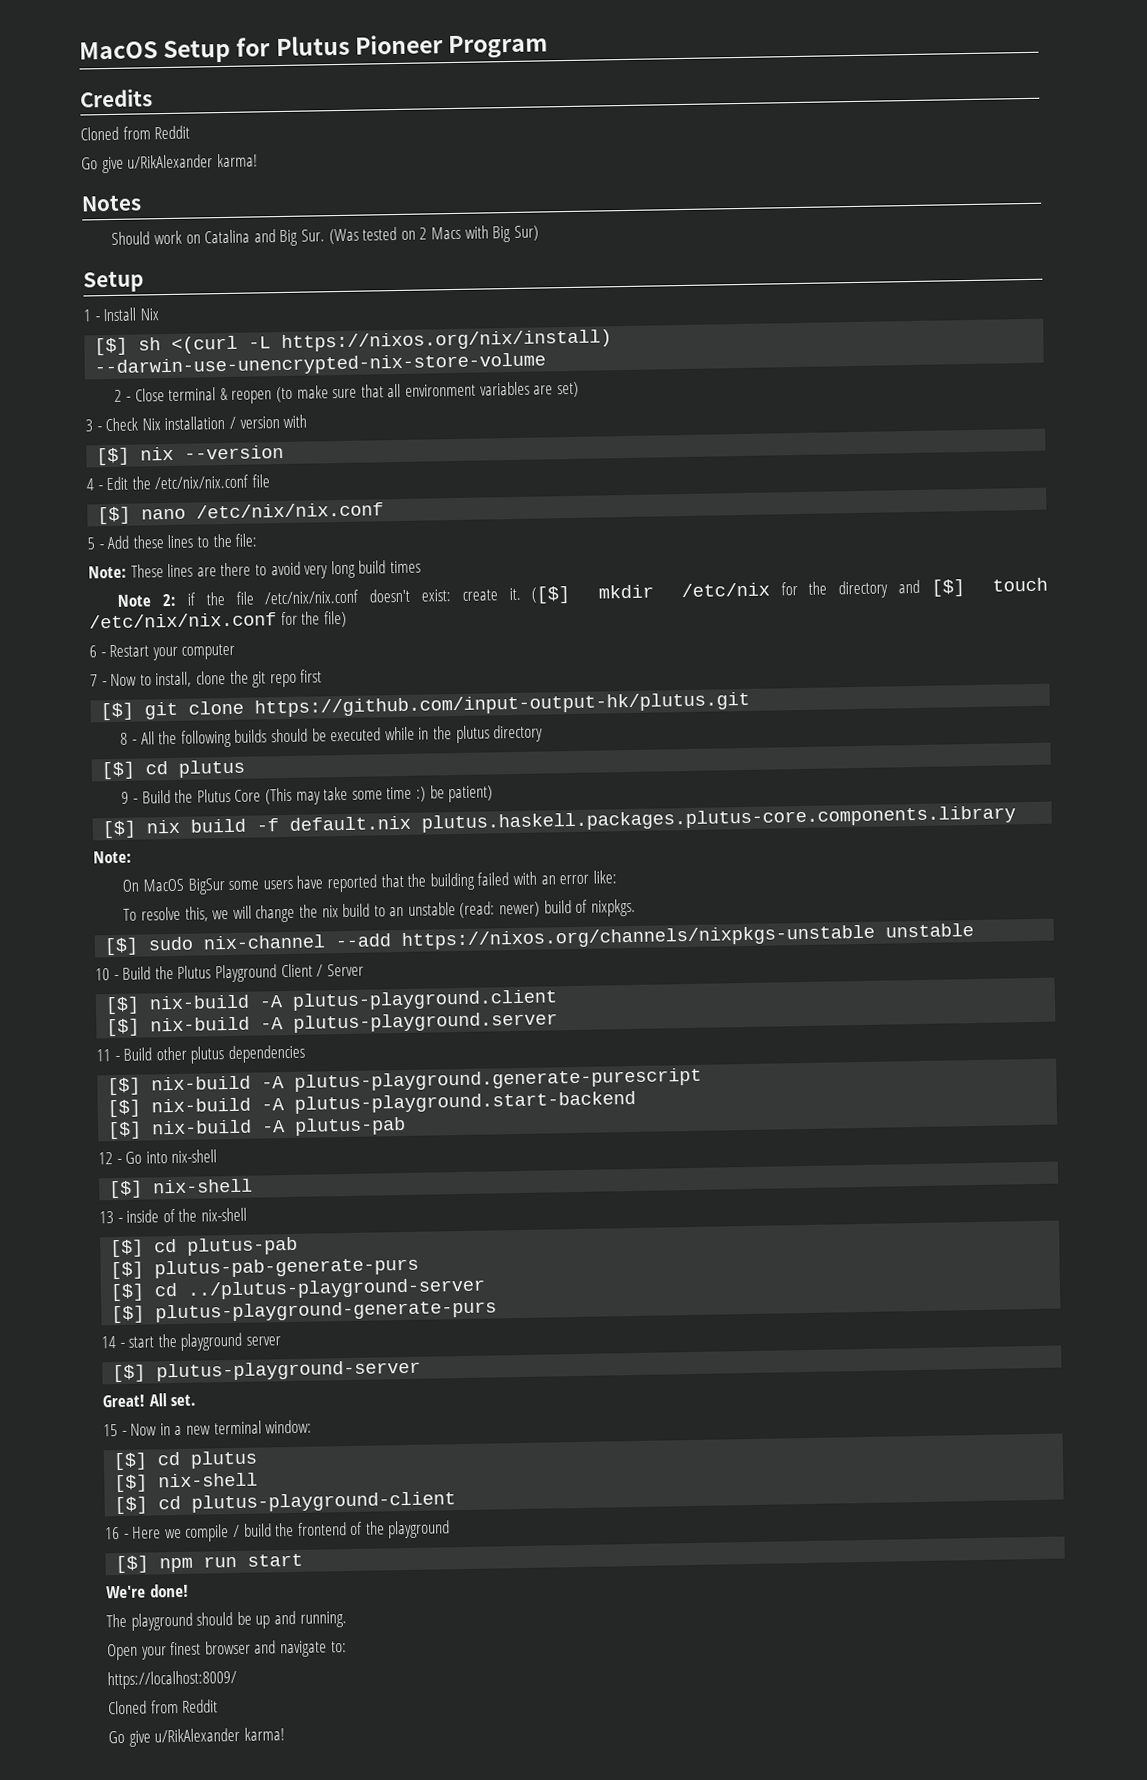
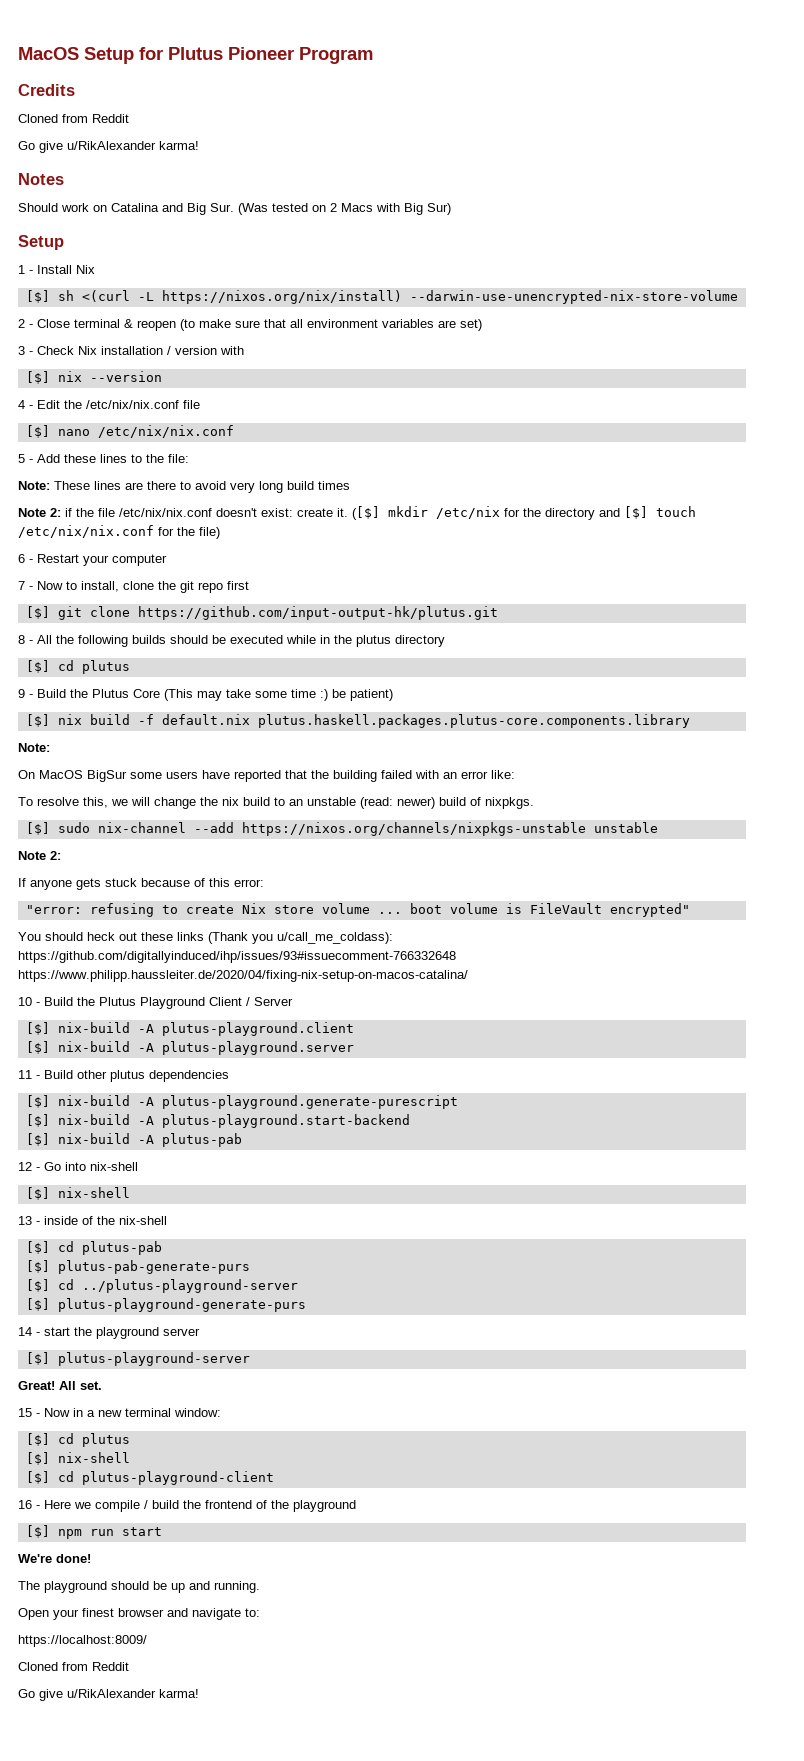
(975, 930) none -> [18,851,61,860] [18,878,264,890] [25,903,690,917] [18,932,393,944] [18,951,456,963] [18,970,468,982] // Note 2: // If anyone gets stuck because of this error: // "error: refusing to create Nix store volume ... boot volume is FileVault encrypted" // You should heck out these links (Thank you u/call_me_coldass): https://github.com/digitallyinduced/ihp/issues/93#issuecomment-766332648 https://www.philipp.haussleiter.de/2020/04/fixing-nix-setup-on-macos-catalina/

